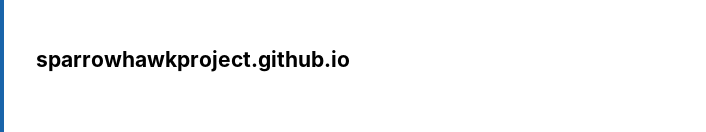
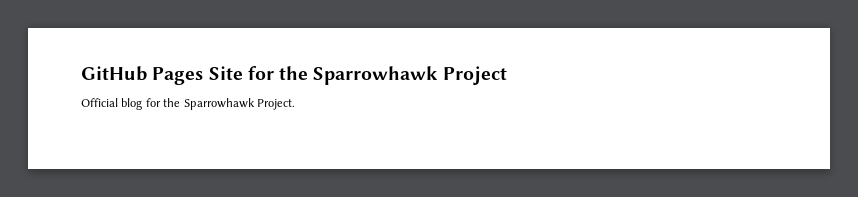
[36,50,350,72] sparrowhawkproject.github.io -> [81,66,507,85] [81,98,295,110] GitHub Pages Site for the Sparrowhawk Project // Official blog for the Sparrowhawk Project.

